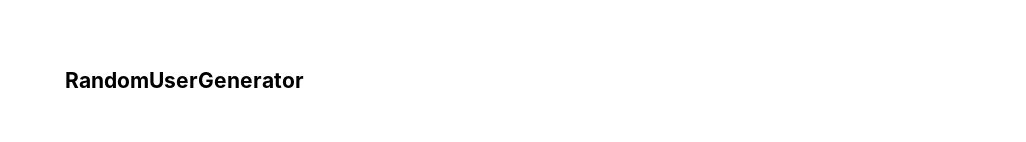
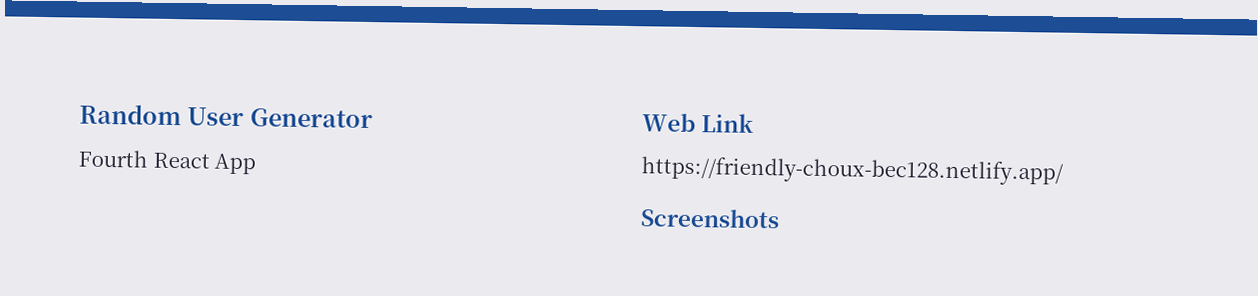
[65,72,304,88] RandomUserGenerator -> [79,103,373,129] [78,149,257,175] [642,113,755,133] [641,156,1064,186] [640,208,780,229] Random User Generator // Fourth React App // Web Link // https://friendly-choux-bec128.netlify.app/ // Screenshots

